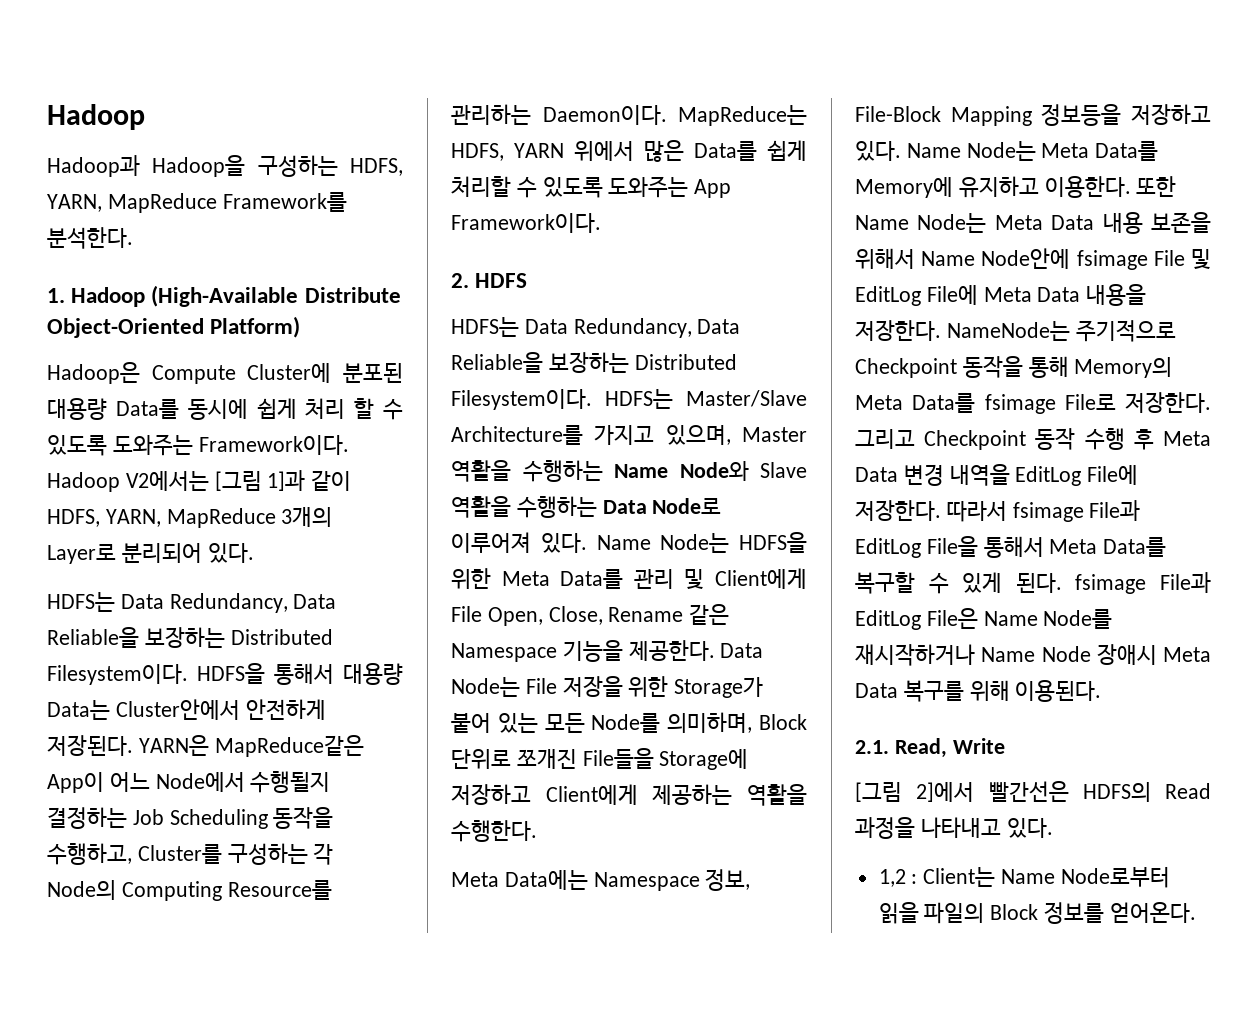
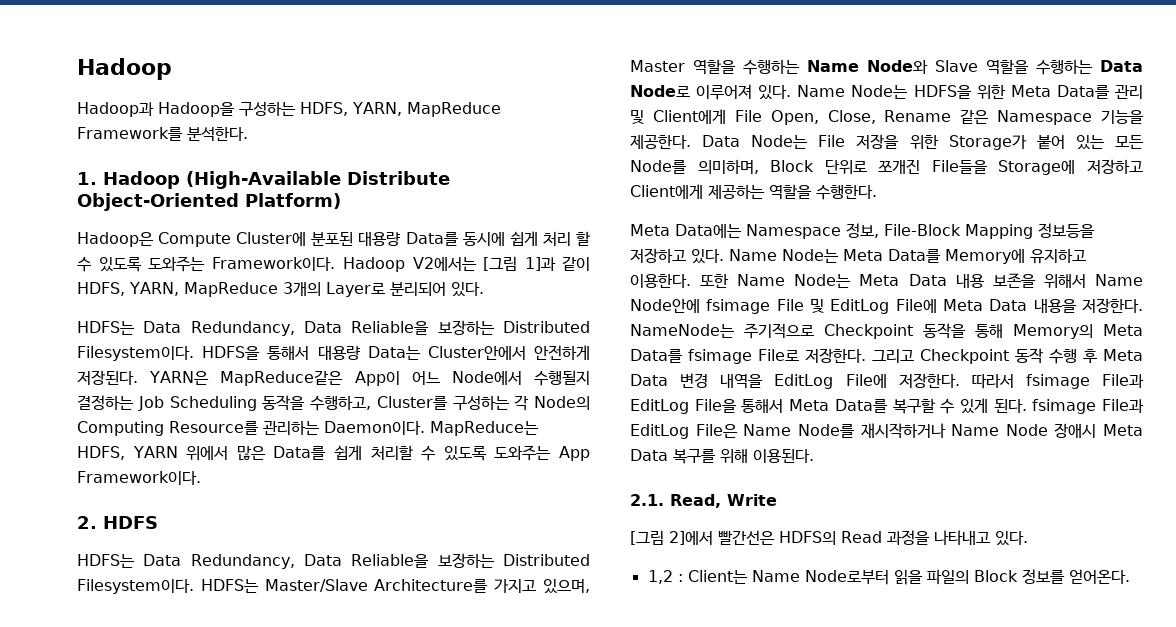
[451,460,511,482] 역활을 -> [693,59,736,75] 역할을
[451,496,511,518] 역활을 -> [986,59,1029,75] 역할을
[747,784,807,806] 역활을 -> [769,184,812,200] 역할을

